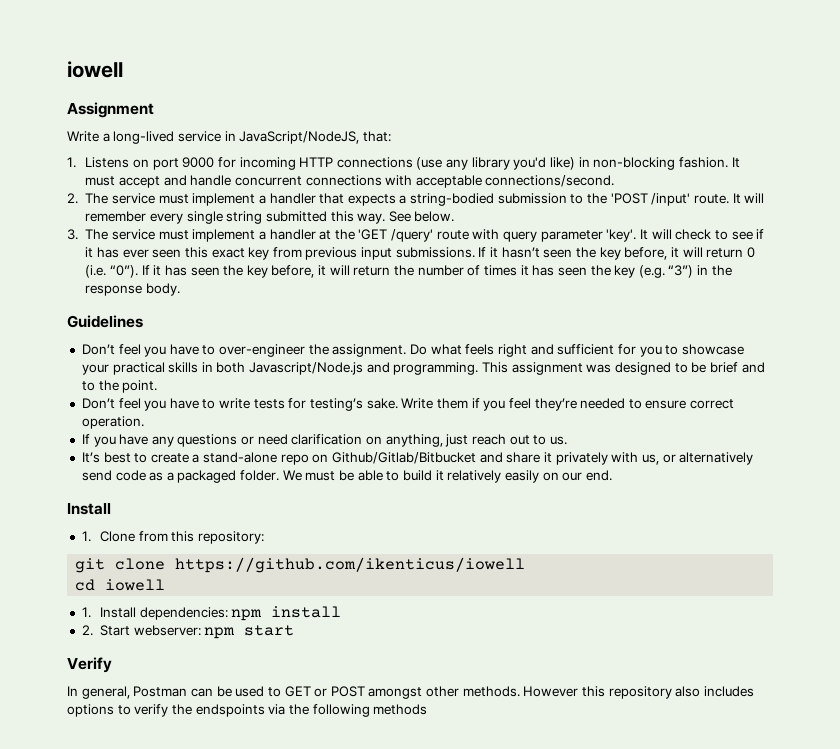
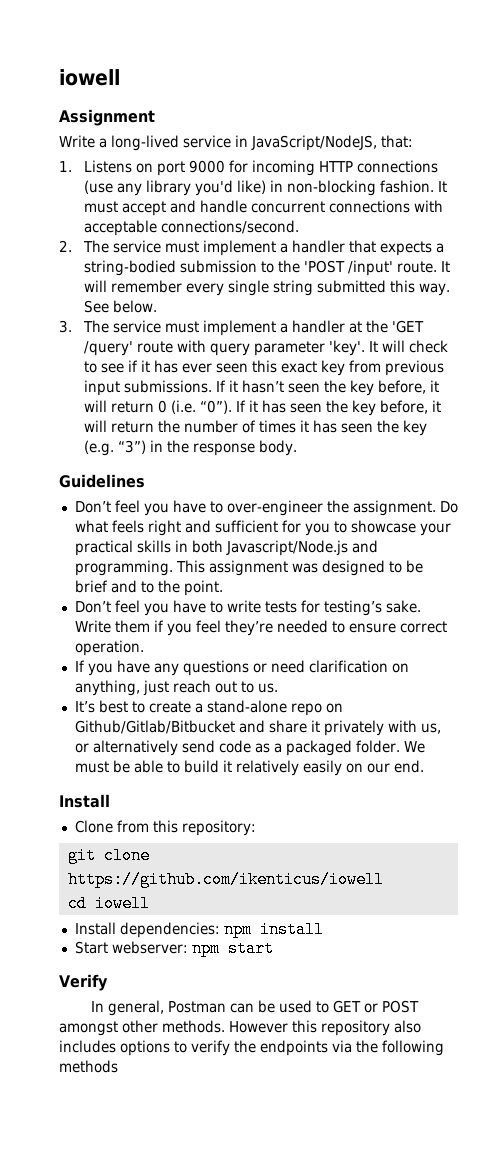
[81,531,91,542] 1. -> (110, 801) none
[81,607,91,618] 1. -> (150, 903) none
[81,625,93,636] 2. -> (324, 929) none
[195,704,265,717] endspoints -> [260,1040,328,1056] endpoints

